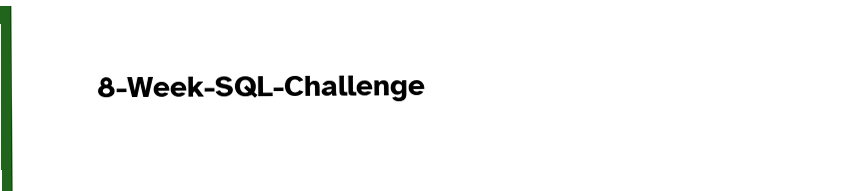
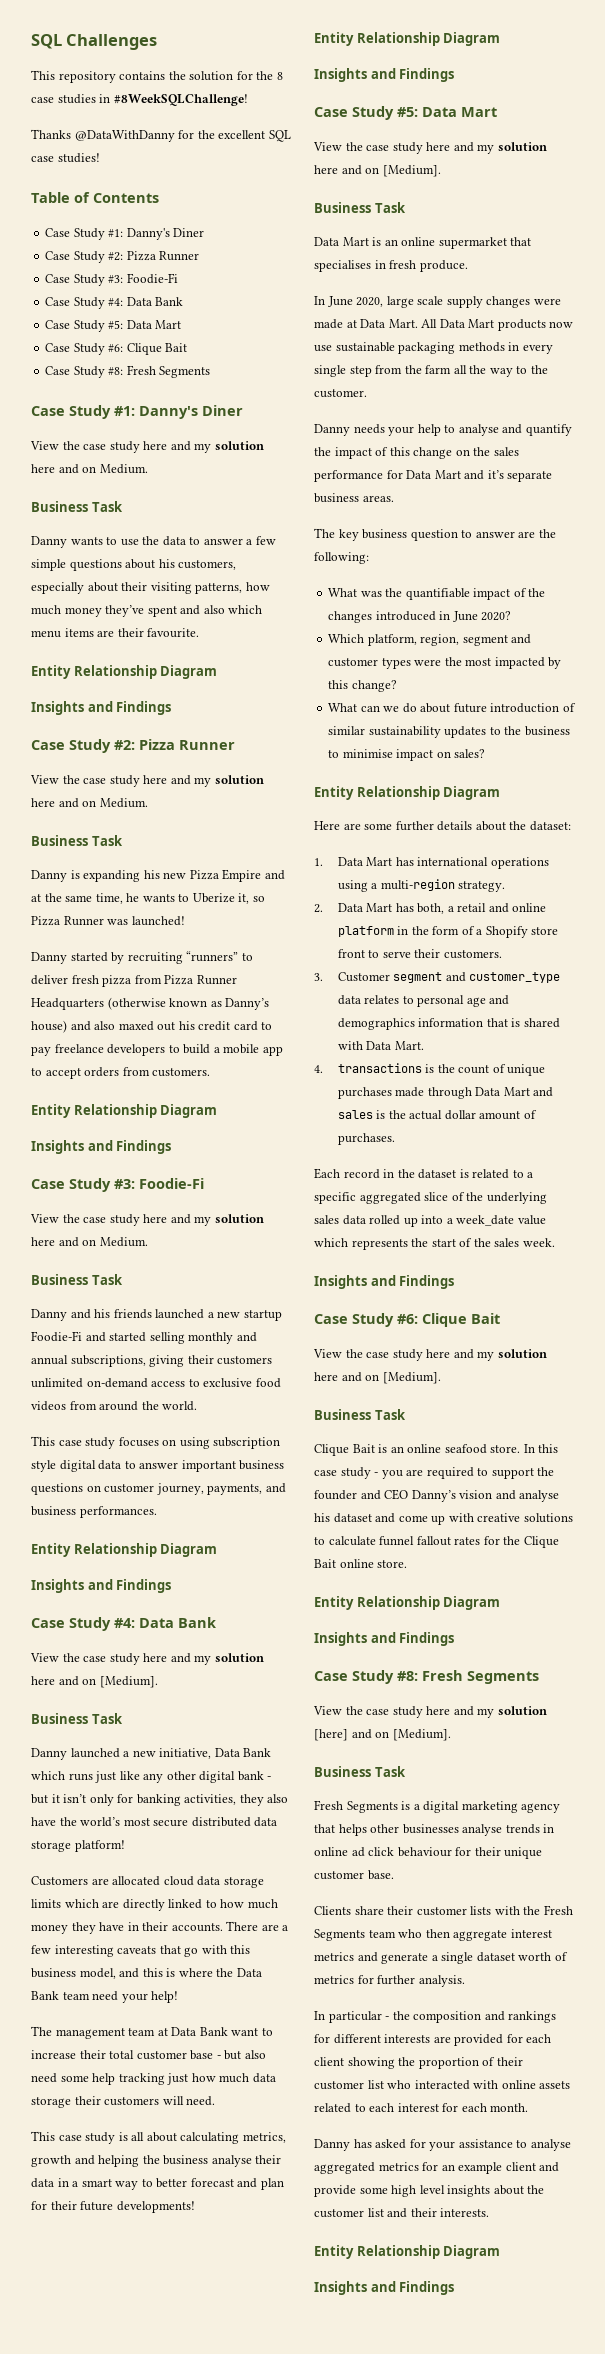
[96,75,426,104] 8-Week-SQL-Challenge -> [31,34,158,50] [31,70,283,83] [31,94,248,106] [31,129,291,142] [31,153,100,163] [31,192,159,203] [45,228,205,240] [45,251,200,263] [45,273,178,286] [45,297,184,309] [45,320,182,332] [45,343,188,355] [45,365,211,378] [31,405,243,419] [30,441,264,453] [31,464,148,474] [31,501,123,512] [31,536,276,548] [31,559,237,571] [31,582,270,594] [31,605,263,617] [31,628,200,638] [31,665,218,679] [31,701,172,715] [31,739,235,753] [30,775,264,787] [31,798,148,808] [31,835,123,846] [31,869,285,882] [31,893,265,904] [31,916,185,926] [31,951,253,964] [31,975,237,987] [31,997,270,1010] [31,1020,273,1033] [31,1044,283,1056] [31,1067,211,1079] [31,1104,218,1118] [31,1140,172,1154] [31,1178,204,1192] [30,1214,264,1226] [31,1237,148,1247] [31,1274,123,1285] [31,1309,282,1321] [31,1331,257,1344] [31,1355,273,1367] [31,1378,281,1388] [31,1401,198,1411] [31,1436,281,1449] [31,1460,285,1472] [31,1483,286,1495] [31,1506,157,1518] [31,1543,218,1557] [31,1579,172,1593] [31,1617,216,1631] [30,1653,264,1665] [31,1676,158,1688] [31,1713,123,1724] [31,1748,272,1760] [31,1771,272,1783] [31,1794,289,1806] [31,1817,278,1827] [31,1840,125,1852] [31,1876,264,1888] [31,1899,278,1911] [31,1921,289,1934] [31,1945,251,1957] [31,1968,262,1979] [31,1991,179,2003] [31,2026,273,2039] [31,2050,266,2060] [31,2073,276,2085] [31,2096,216,2108] [31,2131,286,2144] [31,2155,282,2167] [31,2178,284,2190] [31,2201,195,2213] [314,32,501,46] [314,68,455,82] [314,106,497,120] [313,142,547,154] [314,165,441,177] [314,202,406,213] [314,237,532,249] [314,260,468,272] [314,296,561,308] [314,319,574,331] [314,342,553,354] [314,365,548,377] [314,389,367,398] [314,424,572,436] [314,447,519,459] [314,470,553,482] [314,493,394,503] [314,528,556,541] [314,552,369,564] [328,588,546,600] [328,611,512,623] [328,634,532,646] [328,657,562,669] [328,680,397,692] [328,703,576,713] [328,726,570,738] [328,749,486,761] [314,786,501,800] [314,821,571,831] [314,857,549,869] [337,879,506,892] [314,903,547,914] [337,926,559,938] [337,949,502,959] [314,972,561,983] [337,995,510,1007] [337,1018,560,1030] [337,1041,424,1050] [314,1063,546,1076] [337,1087,554,1099] [337,1110,537,1120] [337,1133,395,1145] [314,1168,534,1179] [314,1192,547,1204] [314,1215,546,1227] [314,1238,555,1250] [314,1275,455,1289] [314,1313,500,1327] [313,1349,547,1361] [314,1372,441,1384] [314,1409,406,1420] [314,1444,559,1456] [314,1467,555,1479] [314,1489,560,1502] [314,1513,573,1525] [314,1536,559,1548] [314,1559,408,1568] [314,1596,501,1610] [314,1632,455,1646] [314,1670,539,1684] [313,1706,547,1718] [314,1729,451,1741] [314,1766,406,1777] [314,1800,561,1813] [314,1824,555,1836] [314,1847,543,1859] [314,1870,394,1880] [314,1905,573,1916] [314,1929,552,1941] [314,1952,568,1964] [314,1975,465,1987] [314,2011,557,2023] [314,2034,552,2046] [314,2057,523,2069] [314,2080,571,2090] [314,2103,529,2113] [314,2139,571,2151] [314,2162,560,2174] [314,2185,545,2197] [314,2208,490,2218] [314,2245,501,2259] [314,2281,455,2295] SQL Challenges // This repository contains the solution for the 8 case studies in #8WeekSQLChallenge! // Thanks @DataWithDanny for the excellent SQL case studies! // Table of Contents // Case Study #1: Danny's Diner // Case Study #2: Pizza Runner // Case Study #3: Foodie-Fi // Case Study #4: Data Bank // Case Study #5: Data Mart // Case Study #6: Clique Bait // Case Study #8: Fresh Segments // Case Study #1: Danny's Diner // View the case study here and my solution here and on Medium. // Business Task // Danny wants to use the data to answer a few simple questions about his customers, especially about their visiting patterns, how much money they’ve spent and also which menu items are their favourite. // Entity Relationship Diagram // Insights and Findings // Case Study #2: Pizza Runner // View the case study here and my solution here and on Medium. // Business Task // Danny is expanding his new Pizza Empire and at the same time, he wants to Uberize it, so Pizza Runner was launched! // Danny started by recruiting “runners” to deliver fresh pizza from Pizza Runner Headquarters (otherwise known as Danny’s house) and also maxed out his credit card to pay freelance developers to build a mobile app to accept orders from customers. // Entity Relationship Diagram // Insights and Findings // Case Study #3: Foodie-Fi // View the case study here and my solution here and on Medium. // Business Task // Danny and his friends launched a new startup Foodie-Fi and started selling monthly and annual subscriptions, giving their customers unlimited on-demand access to exclusive food videos from around the world. // This case study focuses on using subscription style digital data to answer important business questions on customer journey, payments, and business performances. // Entity Relationship Diagram // Insights and Findings // Case Study #4: Data Bank // View the case study here and my solution here and on [Medium]. // Business Task // Danny launched a new initiative, Data Bank which runs just like any other digital bank - but it isn’t only for banking activities, they also have the world’s most secure distributed data storage platform! // Customers are allocated cloud data storage limits which are directly linked to how much money they have in their accounts. There are a few interesting caveats that go with this business model, and this is where the Data Bank team need your help! // The management team at Data Bank want to increase their total customer base - but also need some help tracking just how much data storage their customers will need. // This case study is all about calculating metrics, growth and helping the business analyse their data in a smart way to better forecast and plan for their future developments! // Entity Relationship Diagram // Insights and Findings // Case Study #5: Data Mart // View the case study here and my solution here and on [Medium]. // Business Task // Data Mart is an online supermarket that specialises in fresh produce. // In June 2020, large scale supply changes were made at Data Mart. All Data Mart products now use sustainable packaging methods in every single step from the farm all the way to the customer. // Danny needs your help to analyse and quantify the impact of this change on the sales performance for Data Mart and it’s separate business areas. // The key business question to answer are the following: // What was the quantifiable impact of the changes introduced in June 2020? // Which platform, region, segment and customer types were the most impacted by this change? // What can we do about future introduction of similar sustainability updates to the business to minimise impact on sales? // Entity Relationship Diagram // Here are some further details about the dataset: // 1. Data Mart has international operations using a multi-region strategy. // 2. Data Mart has both, a retail and online platform in the form of a Shopify store front to serve their customers. // 3. Customer segment and customer_type data relates to personal age and demographics information that is shared with Data Mart. // 4. transactions is the count of unique purchases made through Data Mart and sales is the actual dollar amount of purchases. // Each record in the dataset is related to a specific aggregated slice of the underlying sales data rolled up into a week_date value which represents the start of the sales week. // Insights and Findings // Case Study #6: Clique Bait // View the case study here and my solution here and on [Medium]. // Business Task // Clique Bait is an online seafood store. In this case study - you are required to support the founder and CEO Danny’s vision and analyse his dataset and come up with creative solutions to calculate funnel fallout rates for the Clique Bait online store. // Entity Relationship Diagram // Insights and Findings // Case Study #8: Fresh Segments // View the case study here and my solution [here] and on [Medium]. // Business Task // Fresh Segments is a digital marketing agency that helps other businesses analyse trends in online ad click behaviour for their unique customer base. // Clients share their customer lists with the Fresh Segments team who then aggregate interest metrics and generate a single dataset worth of metrics for further analysis. // In particular - the composition and rankings for different interests are provided for each client showing the proportion of their customer list who interacted with online assets related to each interest for each month. // Danny has asked for your assistance to analyse aggregated metrics for an example client and provide some high level insights about the customer list and their interests. // Entity Relationship Diagram // Insights and Findings

